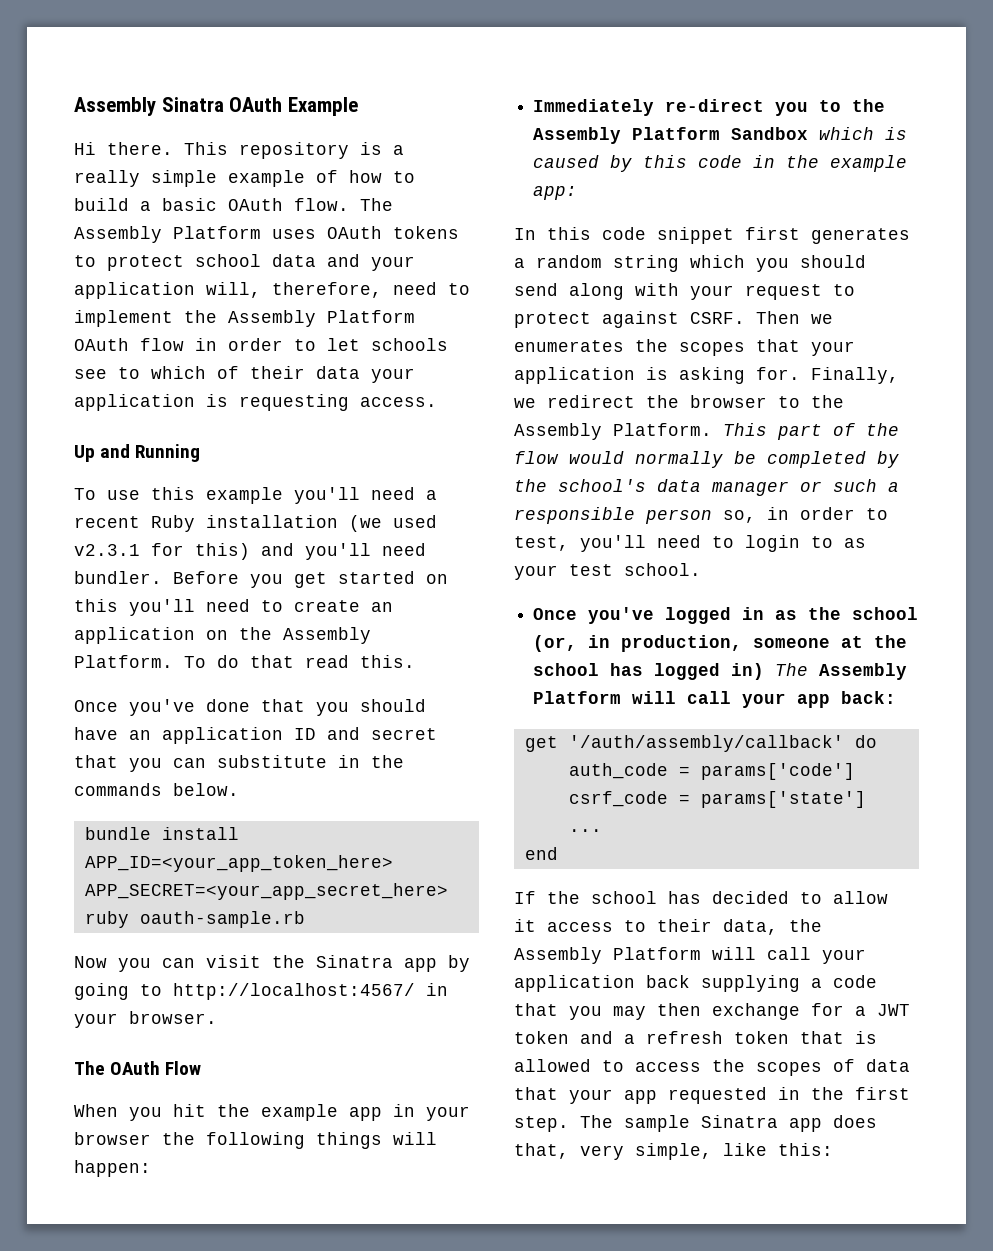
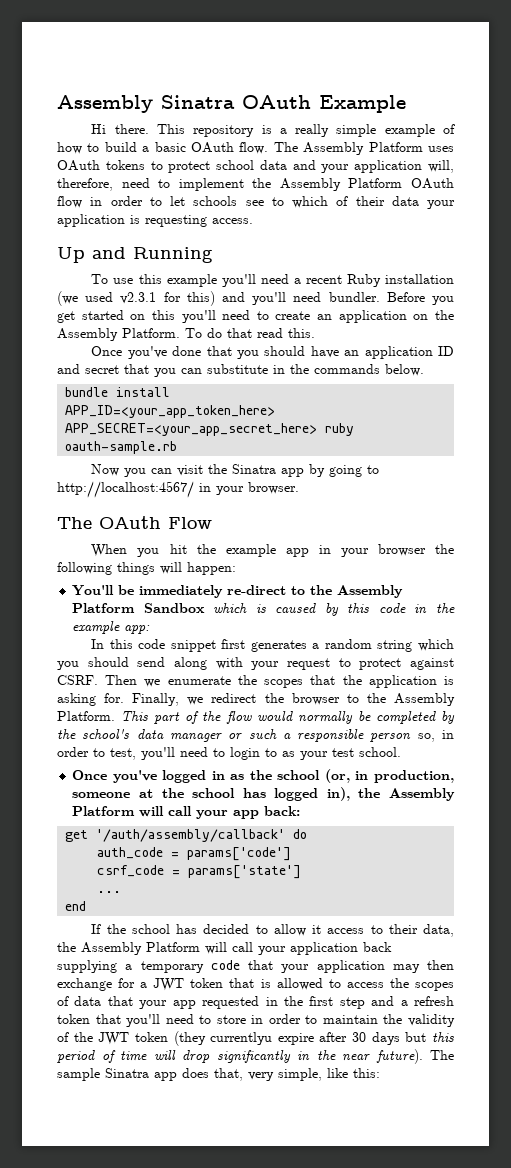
[533,99,809,116] Immediately re-direct you -> [72,585,287,598] You'll be immediately re-direct
[514,340,624,352] enumerates -> [167,676,231,685] enumerate
[811,341,855,356] your -> [342,675,362,685] the
[731,663,809,680] in) The -> [326,787,381,801] in), the
(822, 983) none -> [140,961,204,973] temporary
[569,1006,602,1020] you -> [281,960,385,973] your application
[580,1031,789,1044] and a refresh token -> (224, 983) none
[514,1116,569,1132] step. -> [339,996,455,1009] [57,1014,455,1027] [57,1031,454,1046] [57,1049,423,1064] step and a refresh token that you'll need to store in order to maintain the validity of the JWT token (they currentlyu expire after 30 days but this period of time will drop significantly in the near future).

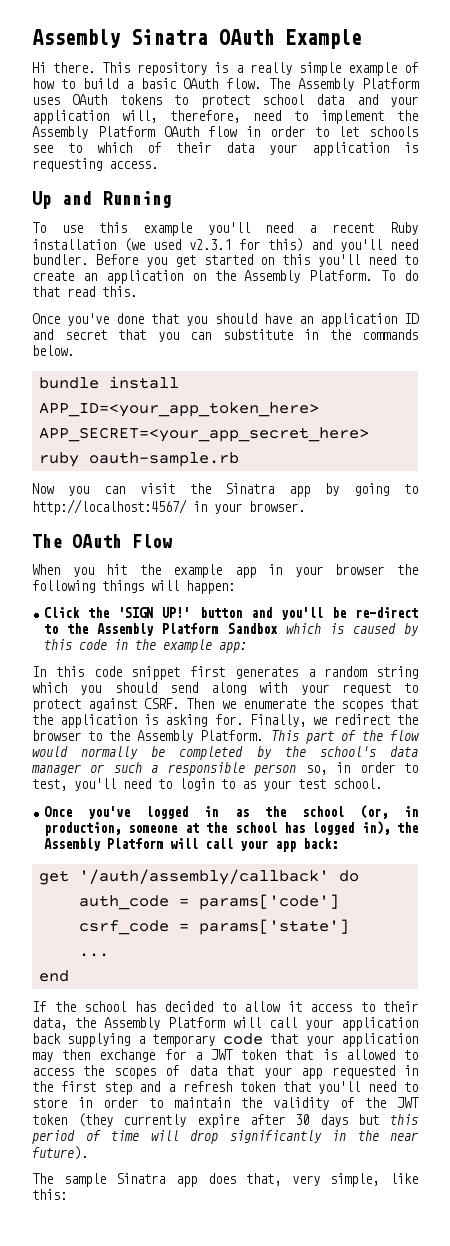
[72,585,224,598] You'll be immediately -> [44,607,346,620] Click the 'SIGN UP!' button and you'll be
[210,1032,273,1045] currentlyu -> [123,1114,187,1127] currently
(423, 1056) none -> (88, 1153) //

